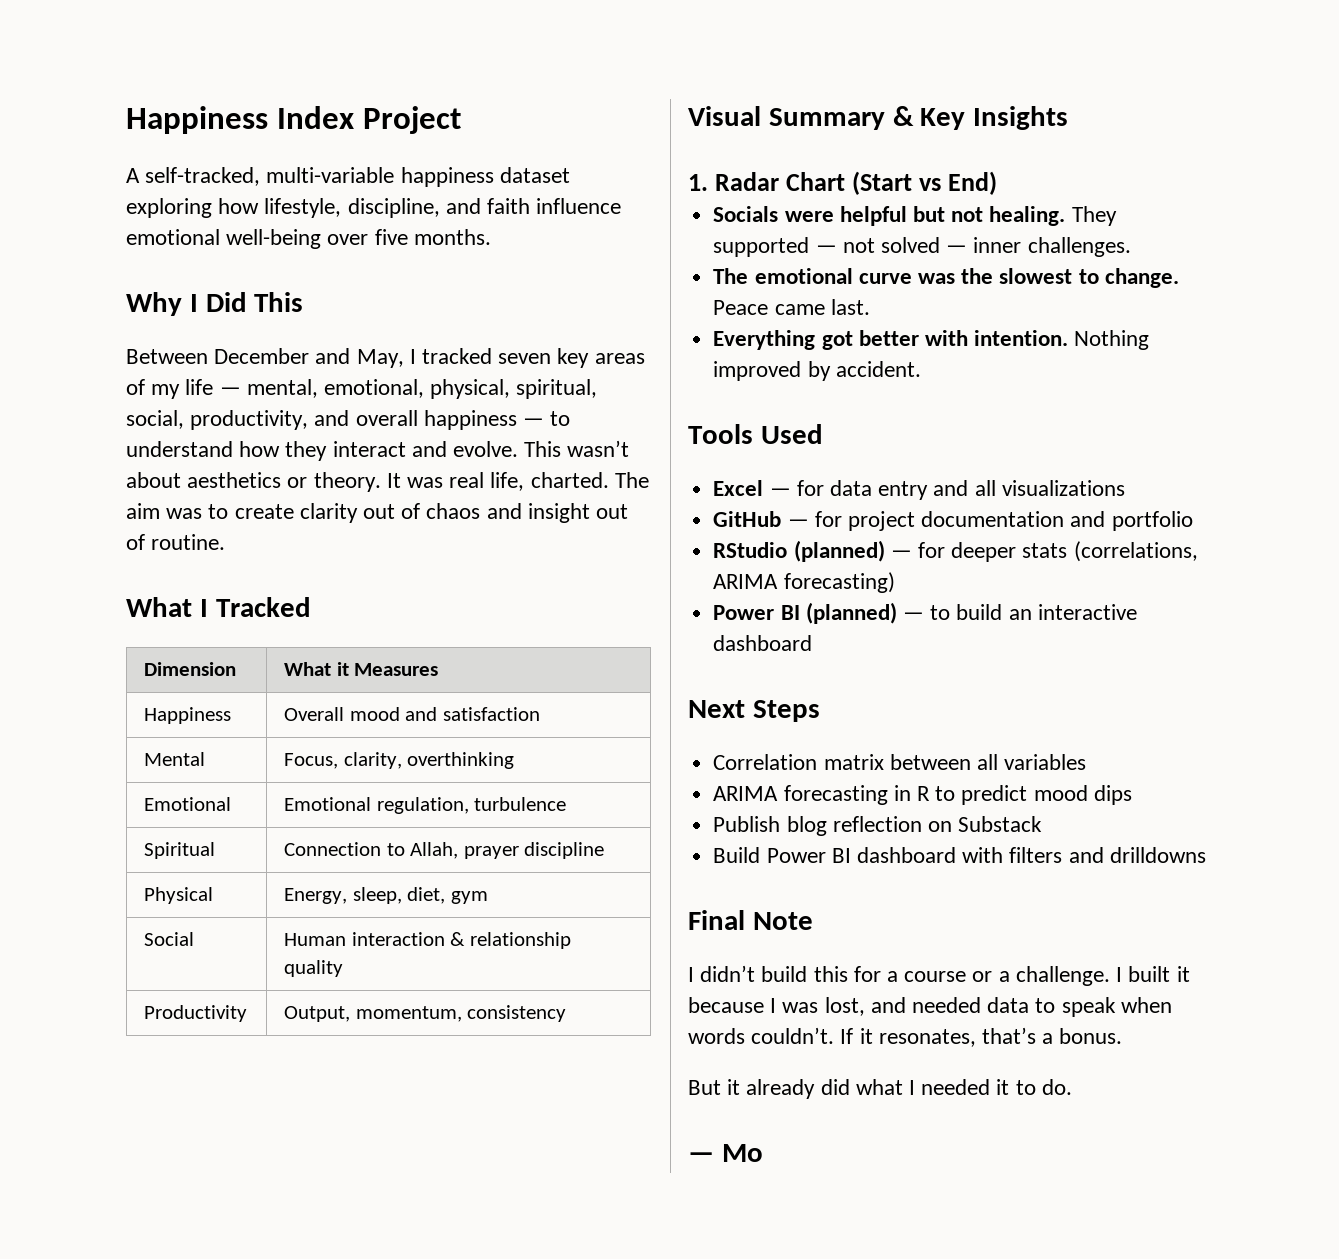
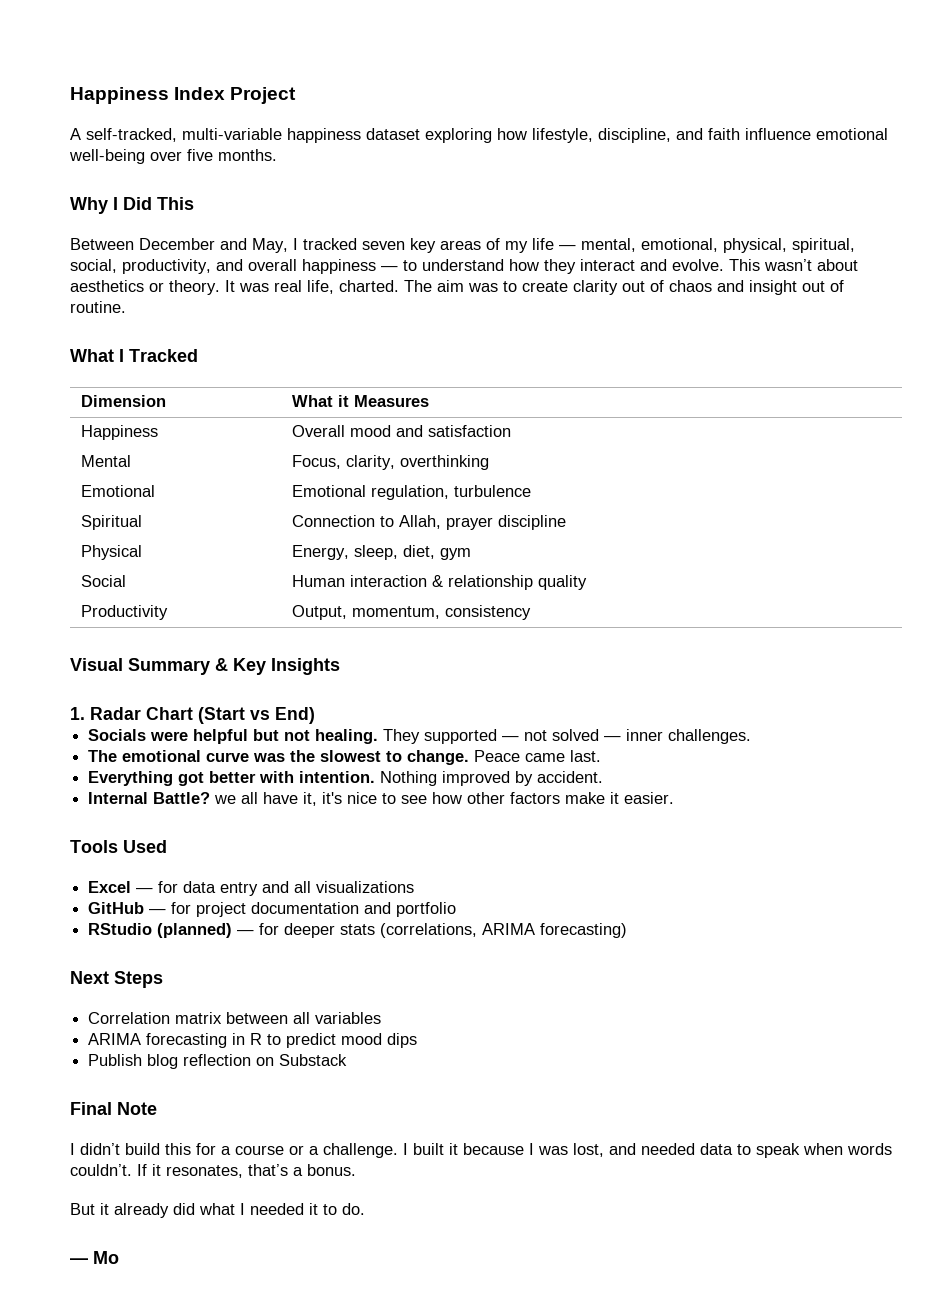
(921, 369) none -> [88,792,675,806] // Internal Battle? we all have it, it's nice to see how other factors make it easier.
[713,602,1137,624] [713,635,813,651] // Power BI (planned) — to build an interactive dashboard -> (628, 930) none
[713,847,1206,863] // Build Power BI dashboard with filters and drilldowns -> (348, 1060) none

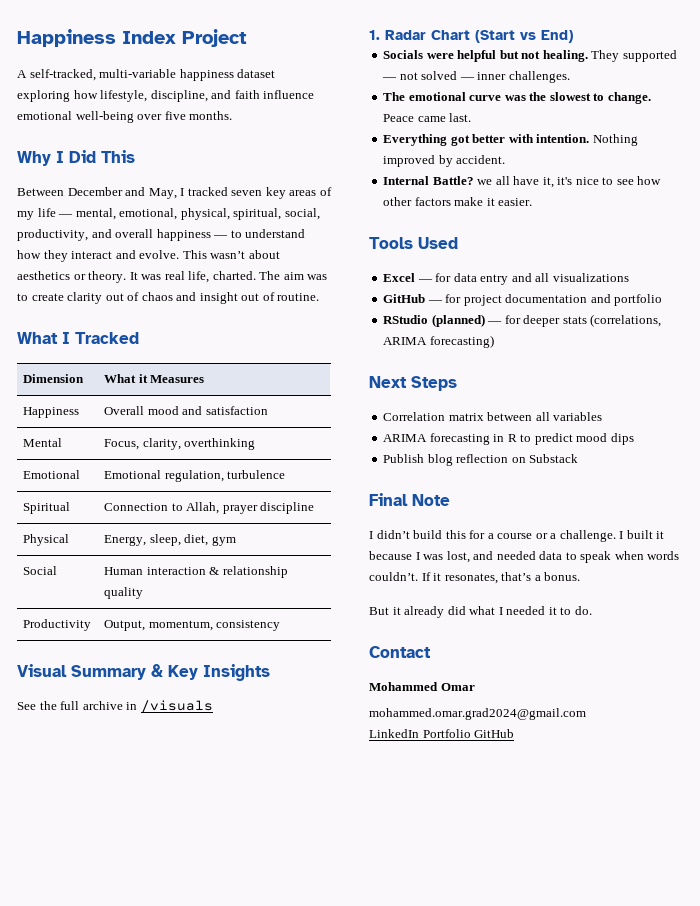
(340, 666) none -> [17,700,213,713] // See the full archive in /visuals
[70,1251,119,1264] — Mo -> [369,646,431,658] [369,682,475,691] [369,708,586,720] [369,729,515,738] Contact // Mohammed Omar // mohammed.omar.grad2024@gmail.com // LinkedIn Portfolio GitHub

